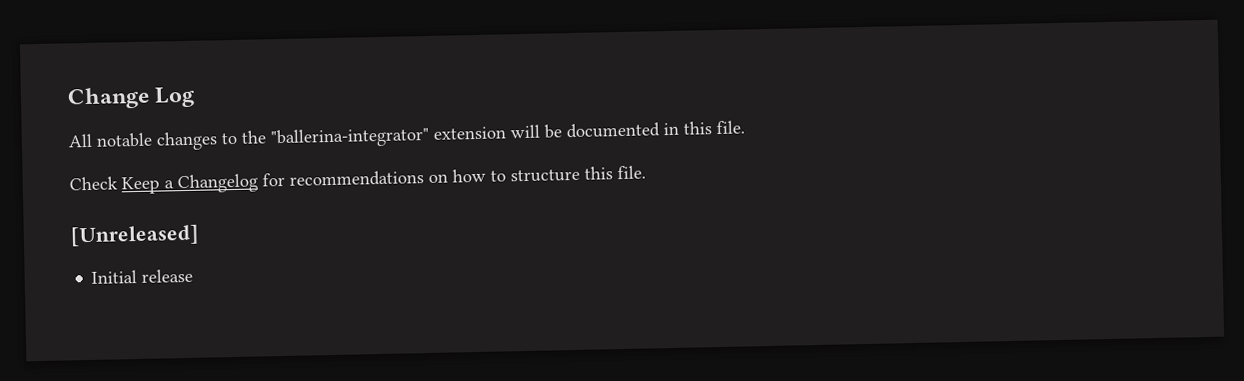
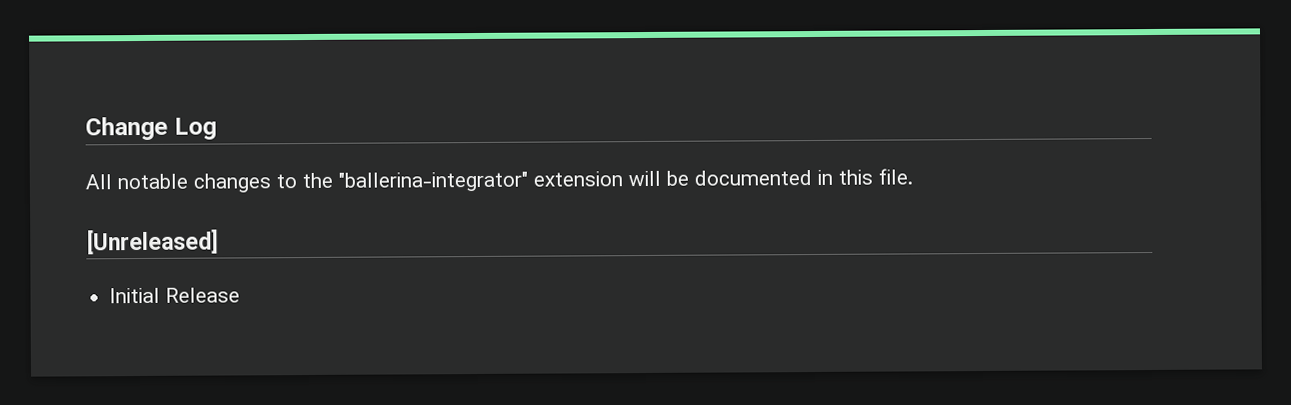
[69,165,646,195] // Check Keep a Changelog for recommendations on how to structure this file. -> (913, 176) none
[141,268,194,283] release -> [165,287,241,303] Release

